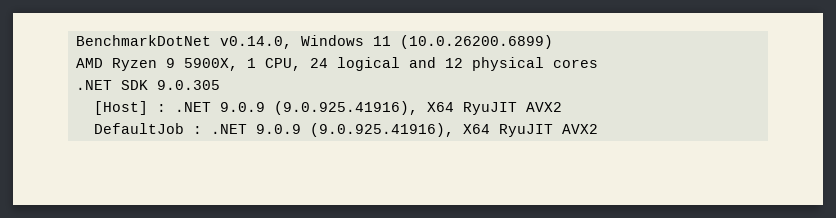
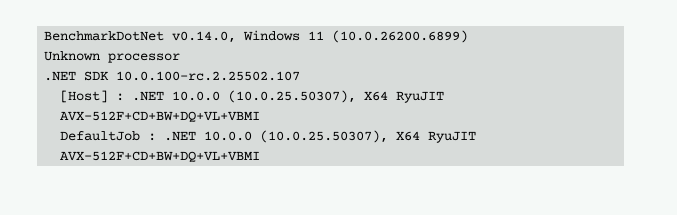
[76,57,599,71] AMD Ryzen 9 5900X, 1 CPU, 24 logical and 12 physical cores -> [43,51,180,63] Unknown processor
[157,80,221,90] 9.0.305 -> [115,71,300,81] 10.0.100-rc.2.25502.107
[220,101,563,115] 9.0.9 (9.0.925.41916), X64 RyuJIT AVX2 -> [171,90,444,103] [59,111,260,122] 10.0.0 (10.0.25.50307), X64 RyuJIT AVX-512F+CD+BW+DQ+VL+VBMI
[256,123,599,137] 9.0.9 (9.0.925.41916), X64 RyuJIT AVX2 -> [203,130,476,143] [59,151,260,162] 10.0.0 (10.0.25.50307), X64 RyuJIT AVX-512F+CD+BW+DQ+VL+VBMI

